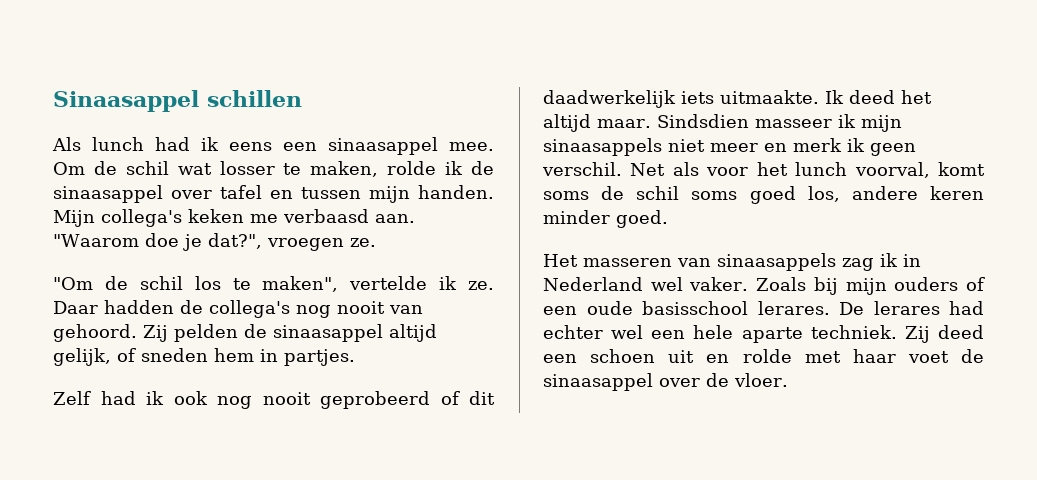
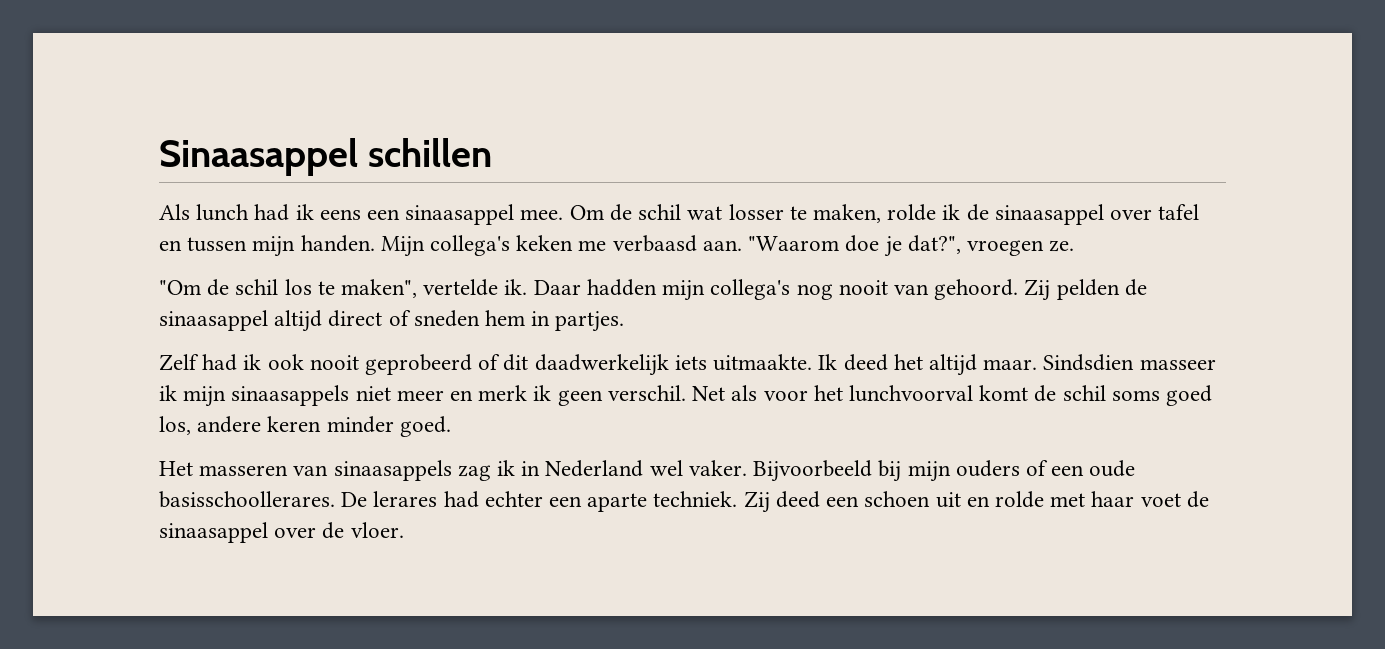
[439,276,494,290] ik ze. -> [504,279,528,295] ik.
[180,300,203,314] de -> [662,280,706,301] mijn
[53,348,111,366] gelijk, -> [328,310,383,327] direct
[217,396,252,409] nog -> (304, 362) none
[795,162,985,178] [543,191,589,200] lunch voorval, komt soms -> [848,385,1029,402] lunchvoorval komt
[756,277,807,291] Zoals -> [753,460,873,482] Bijvoorbeeld
[642,301,830,315] basisschool lerares. -> [159,491,335,508] basisschoollerares.
[611,325,734,339] wel een hele -> [549,496,583,507] een

